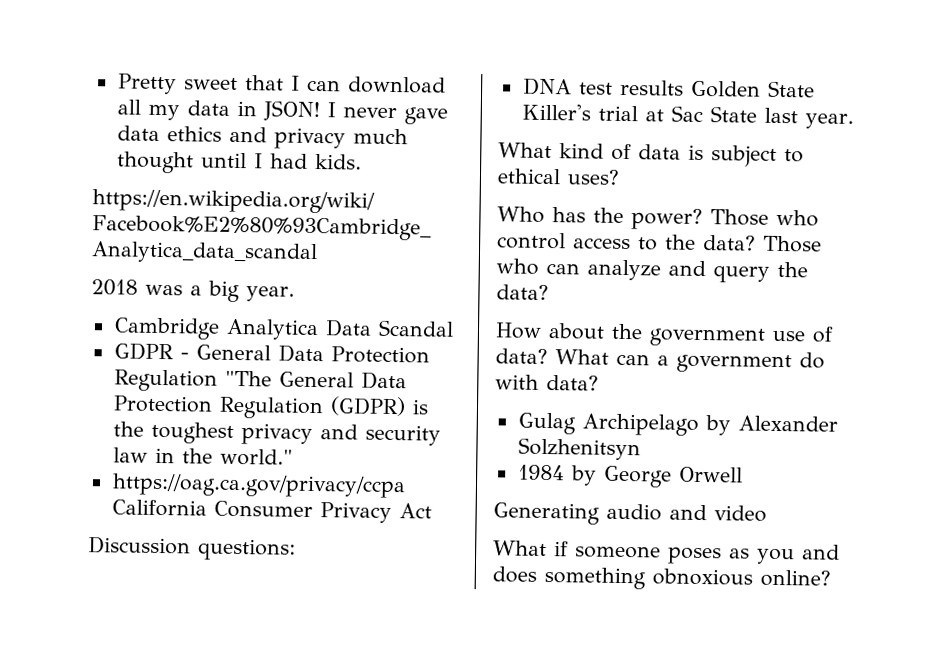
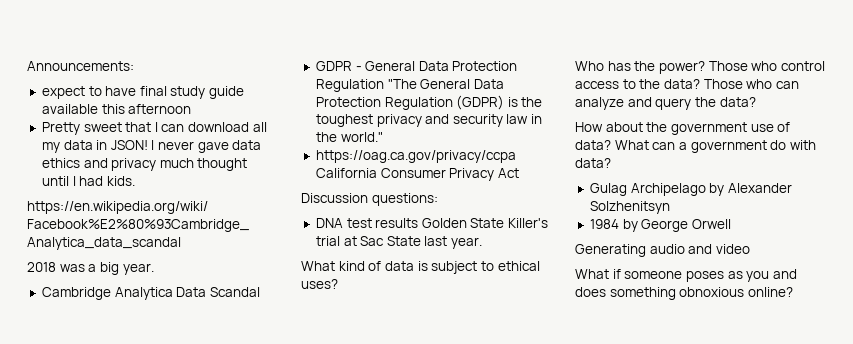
(117, 84) none -> [27,61,134,71] [41,86,245,99] [41,104,192,114] Announcements: // expect to have final study guide available this afternoon //

